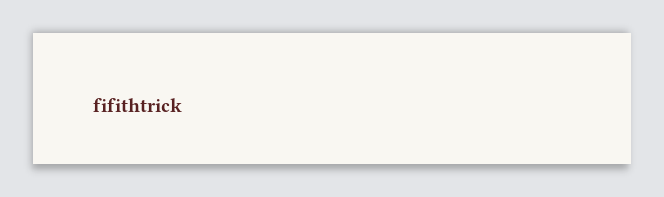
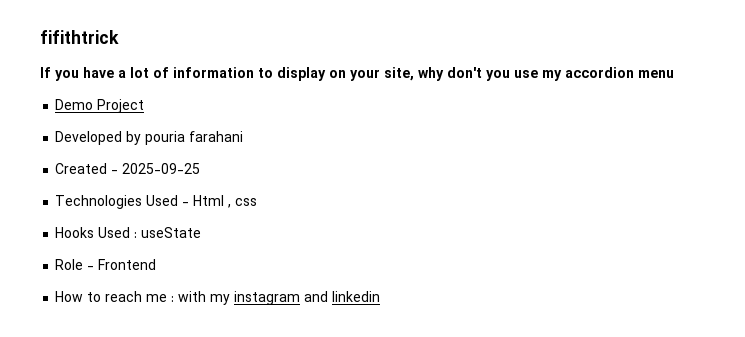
(182, 105) none -> [40,67,674,81] [55,99,145,113] [55,131,244,145] [55,163,201,174] [55,195,258,209] [55,227,202,238] [55,259,157,270] [55,291,381,305] // If you have a lot of information to display on your site, why don't you use my accordion menu // Demo Project // Developed by pouria farahani // Created - 2025-09-25 // Technologies Used - Html , css // Hooks Used : useState // Role - Frontend // How to reach me : with my instagram and linkedin

